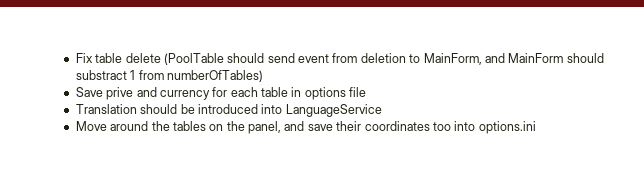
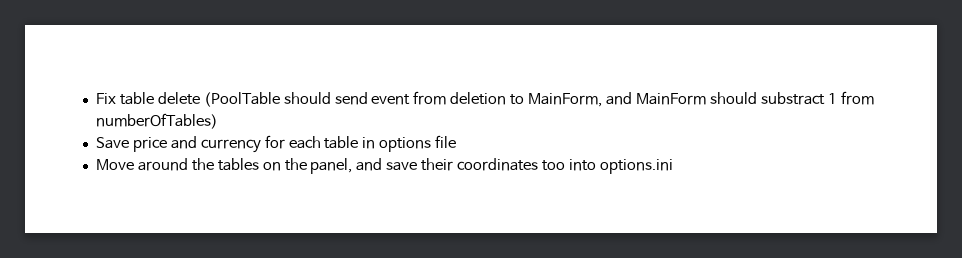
[106,87,134,100] prive -> [132,137,167,152] price
[75,104,382,117] // Translation should be introduced into LanguageService -> (457, 141) none

